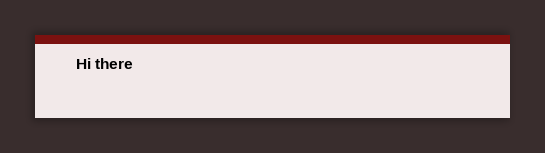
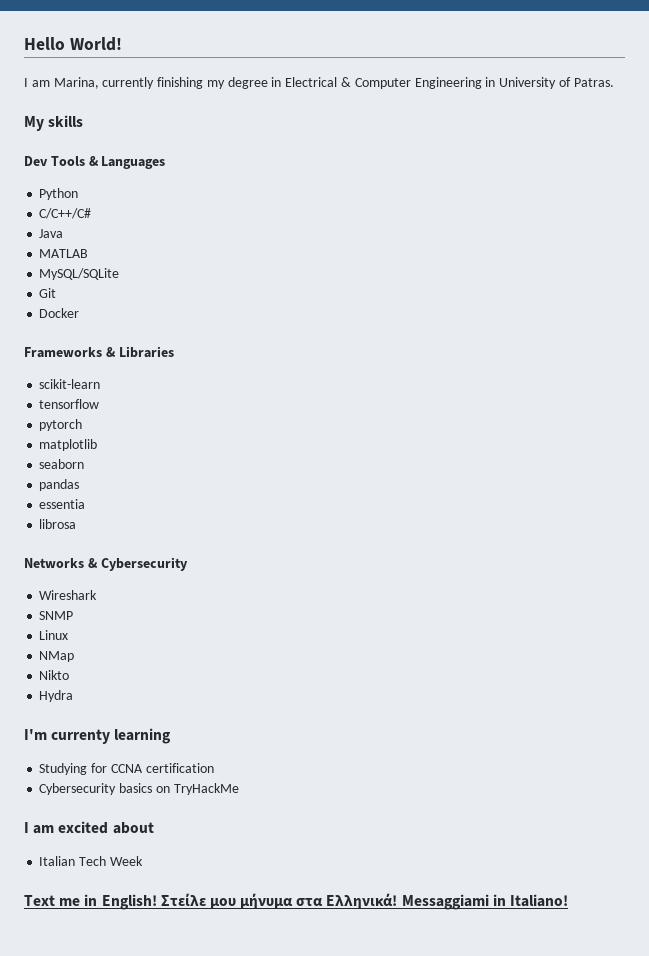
[76,58,134,69] Hi there -> [24,37,122,51] [24,77,614,89] [24,115,84,131] [24,156,166,169] [39,188,79,200] [39,208,92,219] [39,229,64,238] [39,249,89,258] [39,268,120,280] [39,288,57,298] [39,308,80,318] [24,346,174,358] [39,379,101,389] [39,399,100,409] [39,419,83,431] [39,439,98,451] [39,459,85,469] [39,479,80,491] [39,499,86,509] [39,519,77,529] [24,557,188,571] [39,590,98,600] [39,611,74,620] [39,630,69,640] [39,651,75,662] [39,670,70,680] [39,690,74,702] [24,728,172,744] [39,763,214,775] [39,783,239,795] [24,821,154,834] [39,856,143,866] [24,893,569,910] Hello World! // I am Marina, currently finishing my degree in Electrical & Computer Engineering in University of Patras. // My skills // Dev Tools & Languages // Python // C/C++/C# // Java // MATLAB // MySQL/SQLite // Git // Docker // Frameworks & Libraries // scikit-learn // tensorflow // pytorch // matplotlib // seaborn // pandas // essentia // librosa // Networks & Cybersecurity // Wireshark // SNMP // Linux // NMap // Nikto // Hydra // I'm currenty learning // Studying for CCNA certification // Cybersecurity basics on TryHackMe // I am excited about // Italian Tech Week // Text me in English! Στείλε μου μήνυμα στα Ελληνικά! Messaggiami in Italiano!

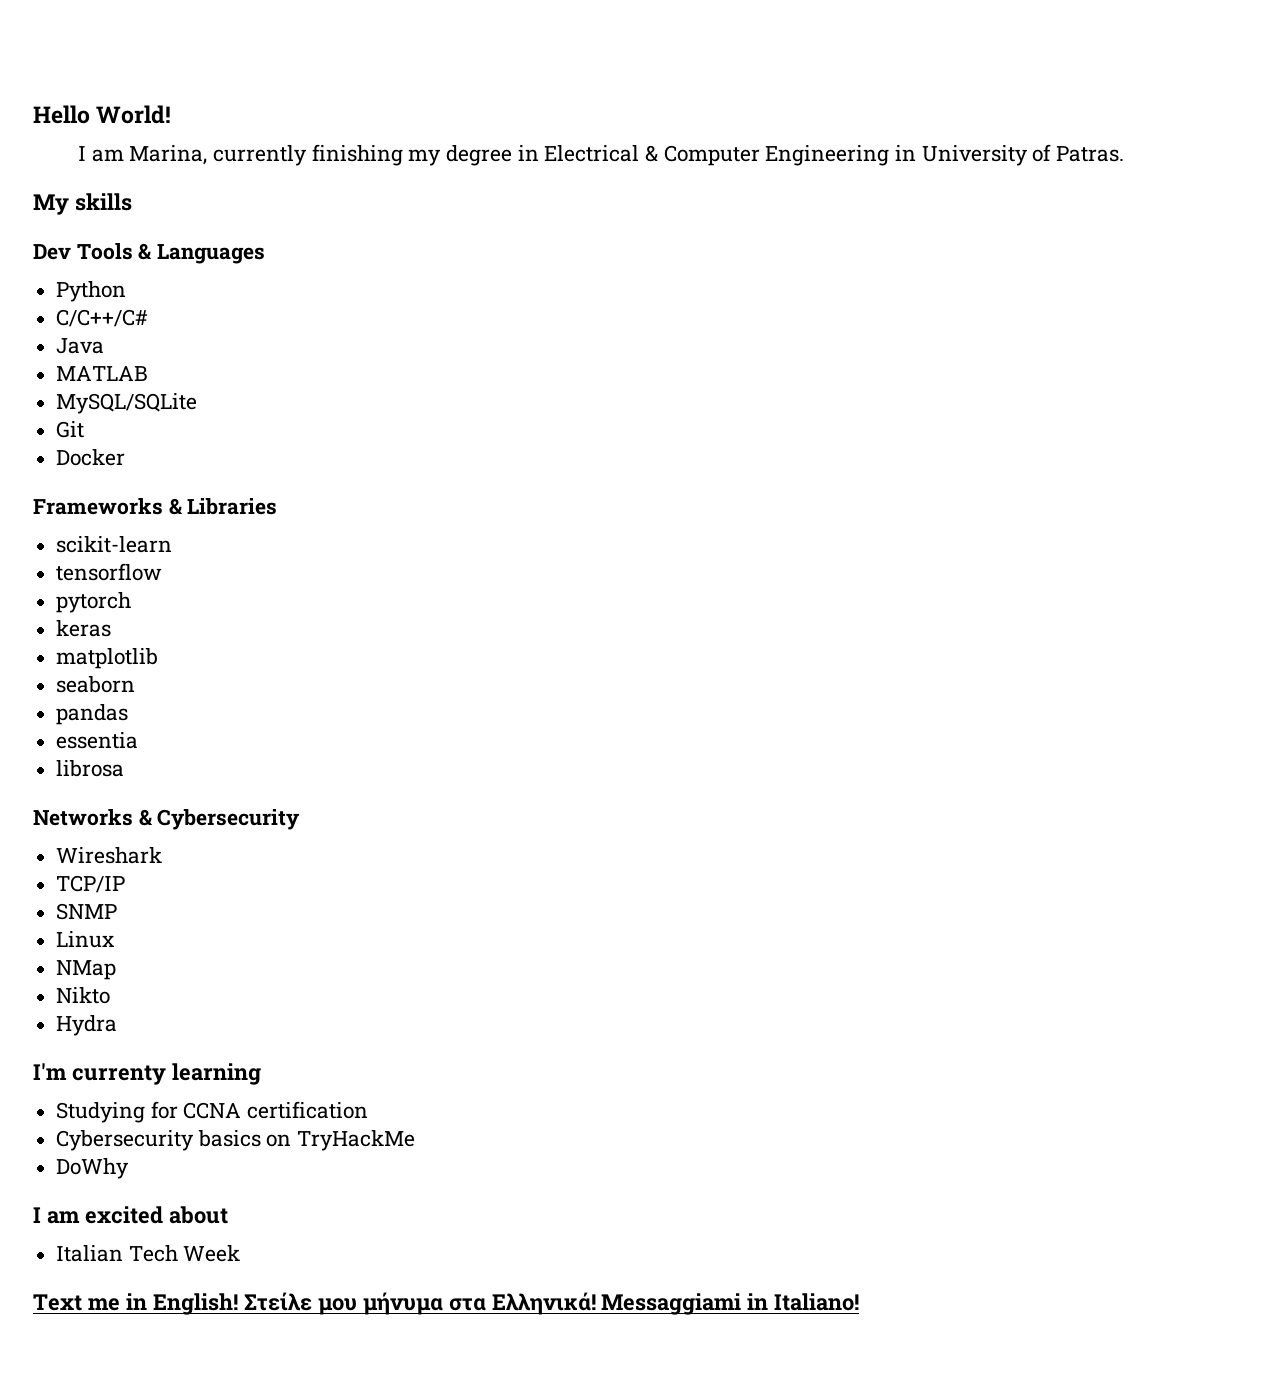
(83, 425) none -> [56,620,112,637] // keras
(98, 595) none -> [56,875,126,893] // TCP/IP
(239, 789) none -> [56,1158,130,1179] // DoWhy

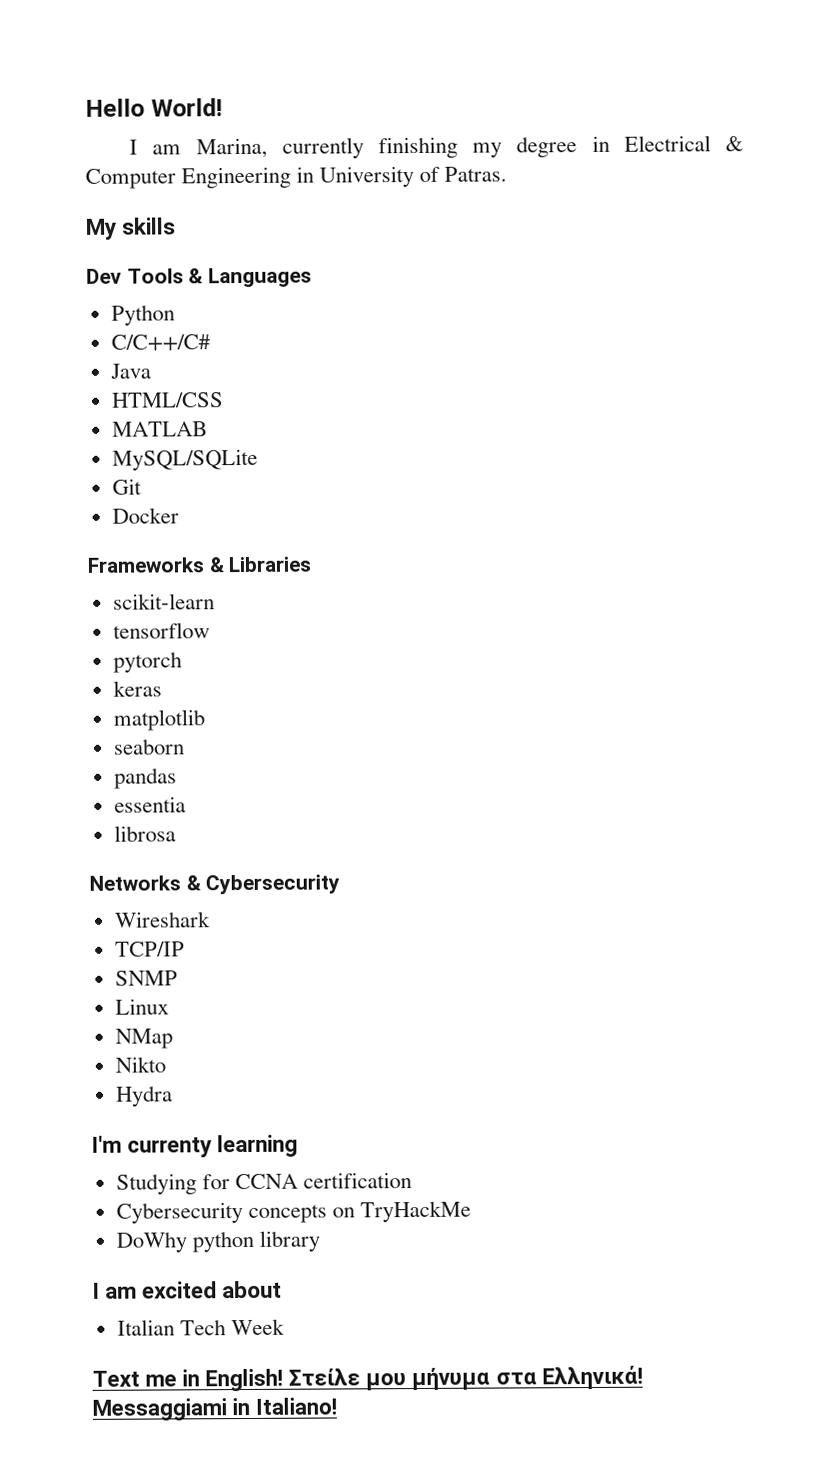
(105, 346) none -> [110,392,224,408] // HTML/CSS
[197,1130,261,1147] basics -> [247,1204,327,1223] concepts
(130, 1168) none -> [191,1230,320,1253] python library

